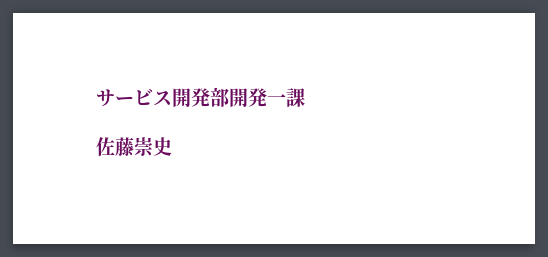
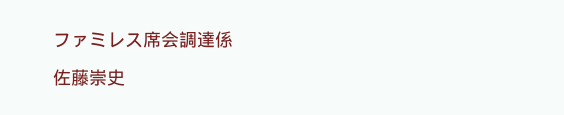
[96,87,305,107] サービス開発部開発一課 -> [53,31,233,48] ファミレス席会調達係

